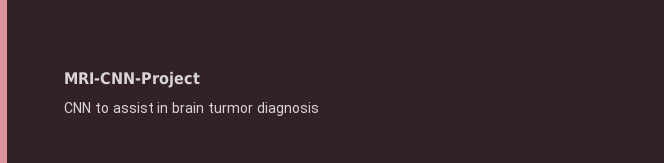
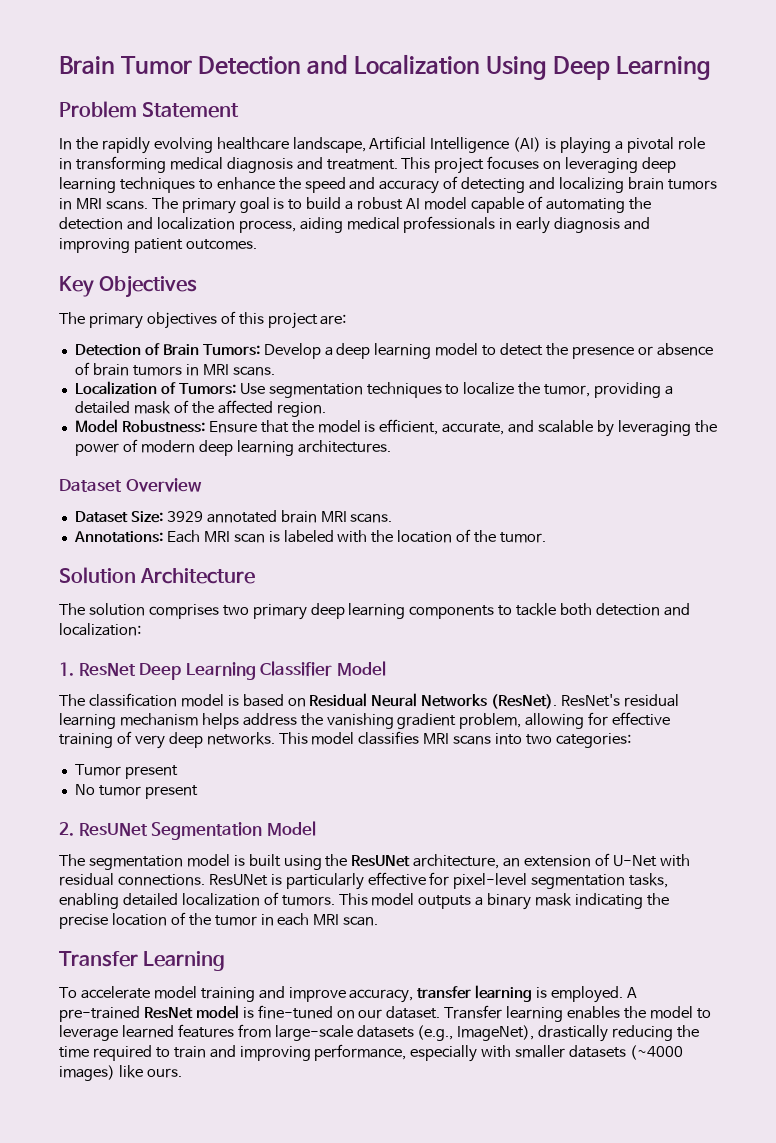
[64,71,200,88] [64,102,319,116] MRI-CNN-Project // CNN to assist in brain turmor diagnosis -> [59,54,712,80] [59,101,240,118] [59,136,705,154] [59,156,677,174] [59,176,717,194] [59,196,651,214] [59,216,651,234] [59,238,257,253] [59,275,198,298] [59,311,347,329] [74,343,713,359] [74,362,275,376] [74,381,673,398] [74,400,326,417] [74,419,717,437] [74,439,391,456] [59,478,202,492] [74,510,393,523] [73,529,547,543] [59,567,256,584] [59,603,690,620] [59,623,141,636] [59,661,386,680] [59,693,680,709] [59,712,671,729] [59,731,631,749] [74,764,178,779] [74,784,198,799] [59,821,316,840] [59,853,690,870] [59,872,669,890] [59,892,669,910] [59,912,379,929] [59,951,226,971] [59,985,638,1003] [59,1005,711,1022] [59,1024,700,1042] [59,1044,684,1062] [59,1065,182,1081] Brain Tumor Detection and Localization Using Deep Learning // Problem Statement // In the rapidly evolving healthcare landscape, Artificial Intelligence (AI) is playing a pivotal role in transforming medical diagnosis and treatment. This project focuses on leveraging deep learning techniques to enhance the speed and accuracy of detecting and localizing brain tumors in MRI scans. The primary goal is to build a robust AI model capable of automating the detection and localization process, aiding medical professionals in early diagnosis and improving patient outcomes. // Key Objectives // The primary objectives of this project are: // Detection of Brain Tumors: Develop a deep learning model to detect the presence or absence of brain tumors in MRI scans. // Localization of Tumors: Use segmentation techniques to localize the tumor, providing a detailed mask of the affected region. // Model Robustness: Ensure that the model is efficient, accurate, and scalable by leveraging the power of modern deep learning architectures. // Dataset Overview // Dataset Size: 3929 annotated brain MRI scans. // Annotations: Each MRI scan is labeled with the location of the tumor. // Solution Architecture // The solution comprises two primary deep learning components to tackle both detection and localization: // 1. ResNet Deep Learning Classifier Model // The classification model is based on Residual Neural Networks (ResNet). ResNet's residual learning mechanism helps address the vanishing gradient problem, allowing for effective training of very deep networks. This model classifies MRI scans into two categories: // Tumor present // No tumor present // 2. ResUNet Segmentation Model // The segmentation model is built using the ResUNet architecture, an extension of U-Net with residual connections. ResUNet is particularly effective for pixel-level segmentation tasks, enabling detailed localization of tumors. This model outputs a binary mask indicating the precise location of the tumor in each MRI scan. // Transfer Learning // To accelerate model training and improve accuracy, transfer learning is employed. A pre-trained ResNet model is fine-tuned on our dataset. Transfer learning enables the model to leverage learned features from large-scale datasets (e.g., ImageNet), drastically reducing the time required to train and improving performance, especially with smaller datasets (~4000 images) like ours.

